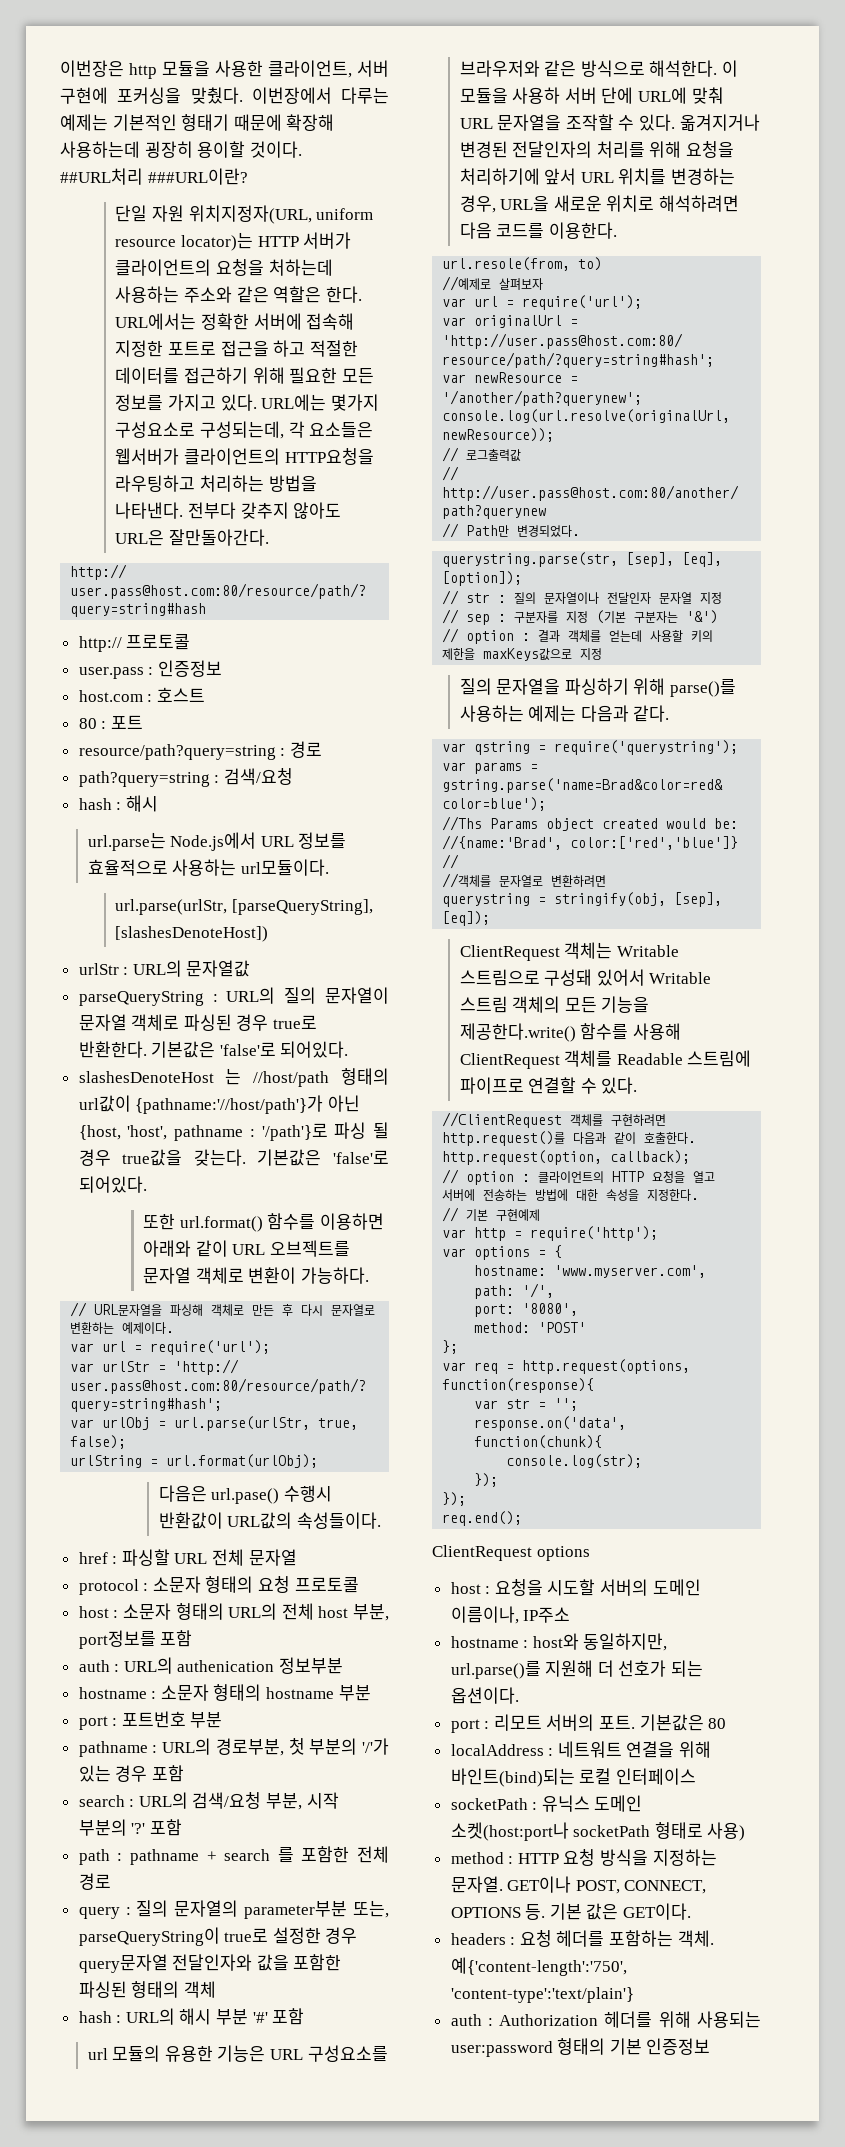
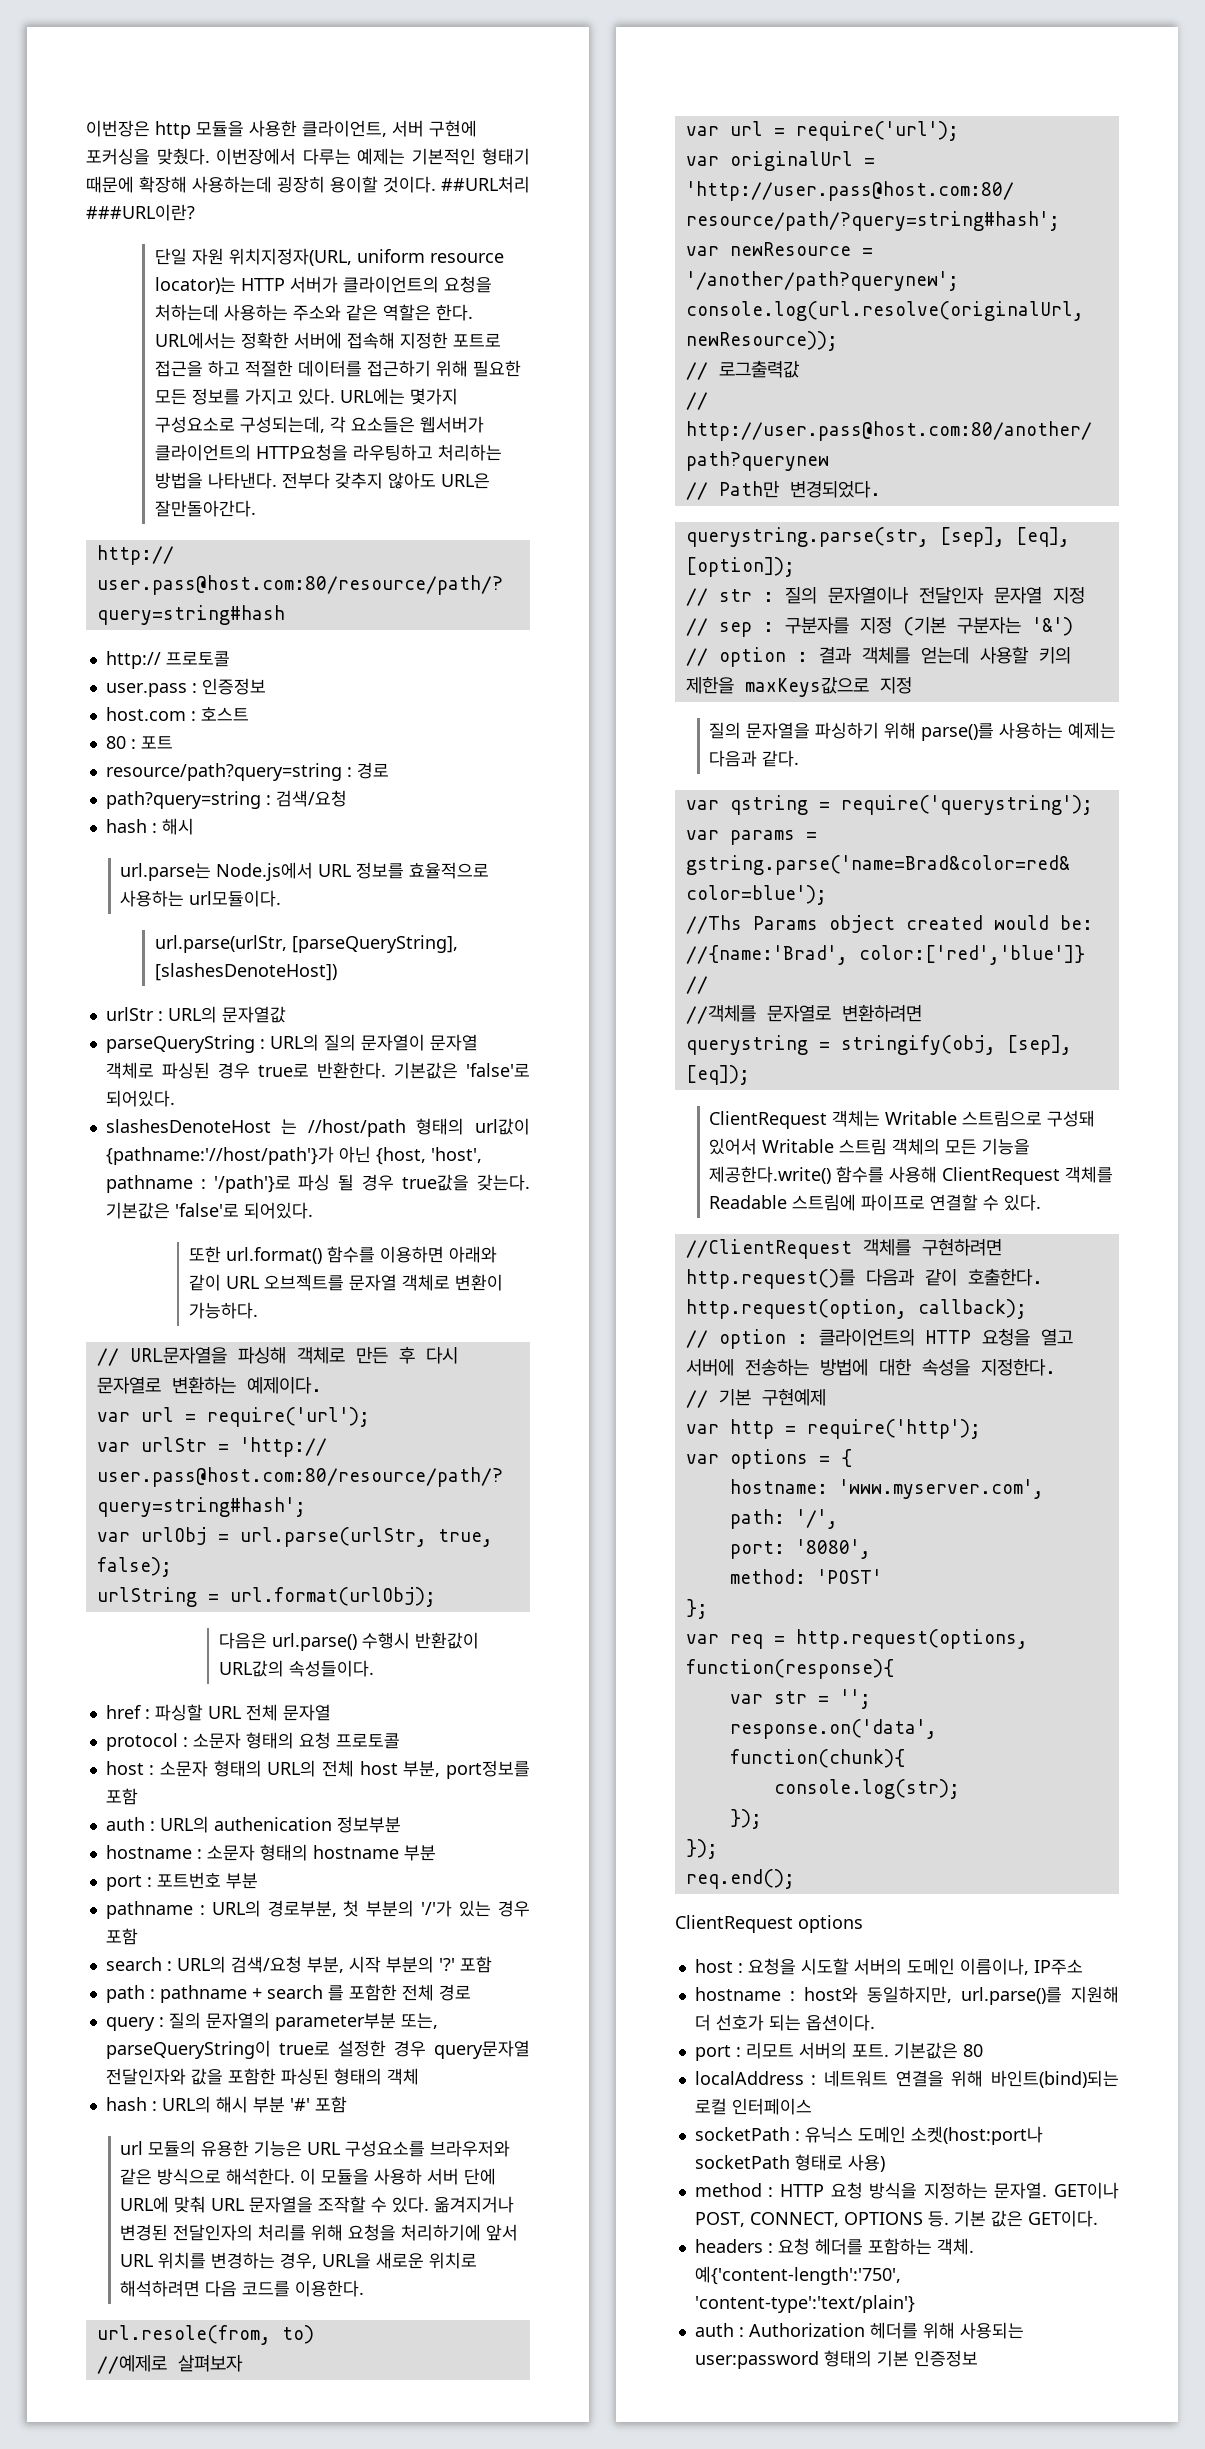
[211,1488,280,1504] url.pase() -> [272,1633,358,1651] url.parse()

